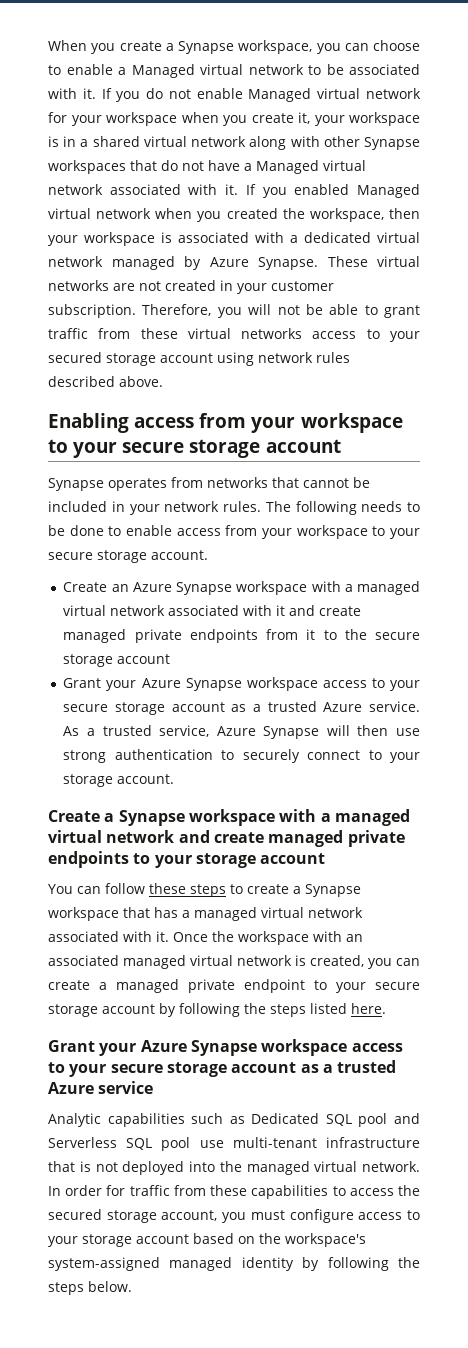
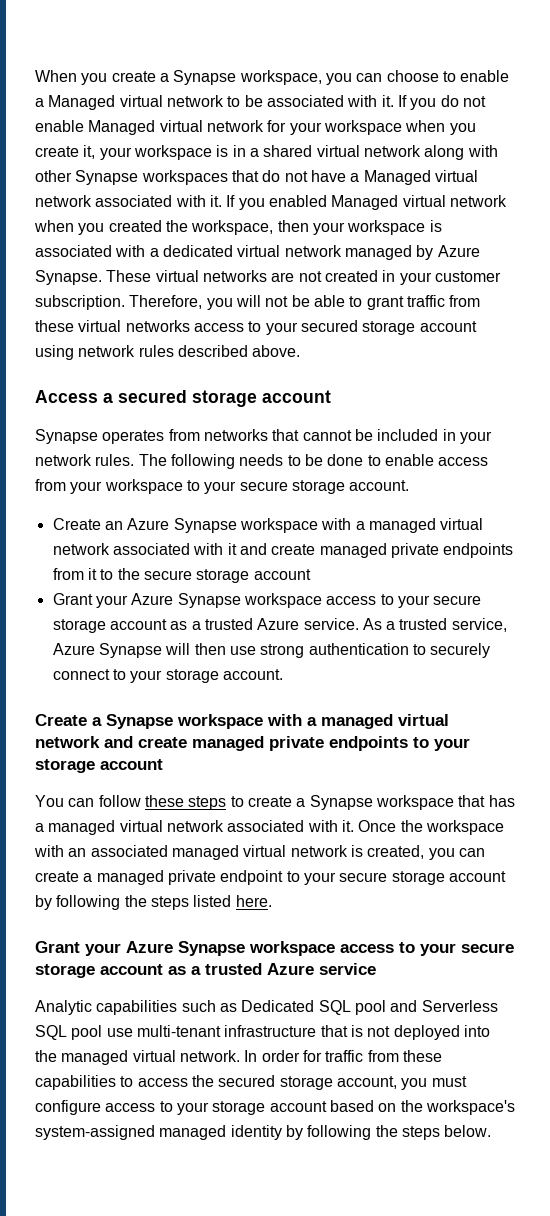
[48,413,403,433] [48,439,185,458] Enabling access from your workspace to your secure -> [35,390,187,403] Access a secured

